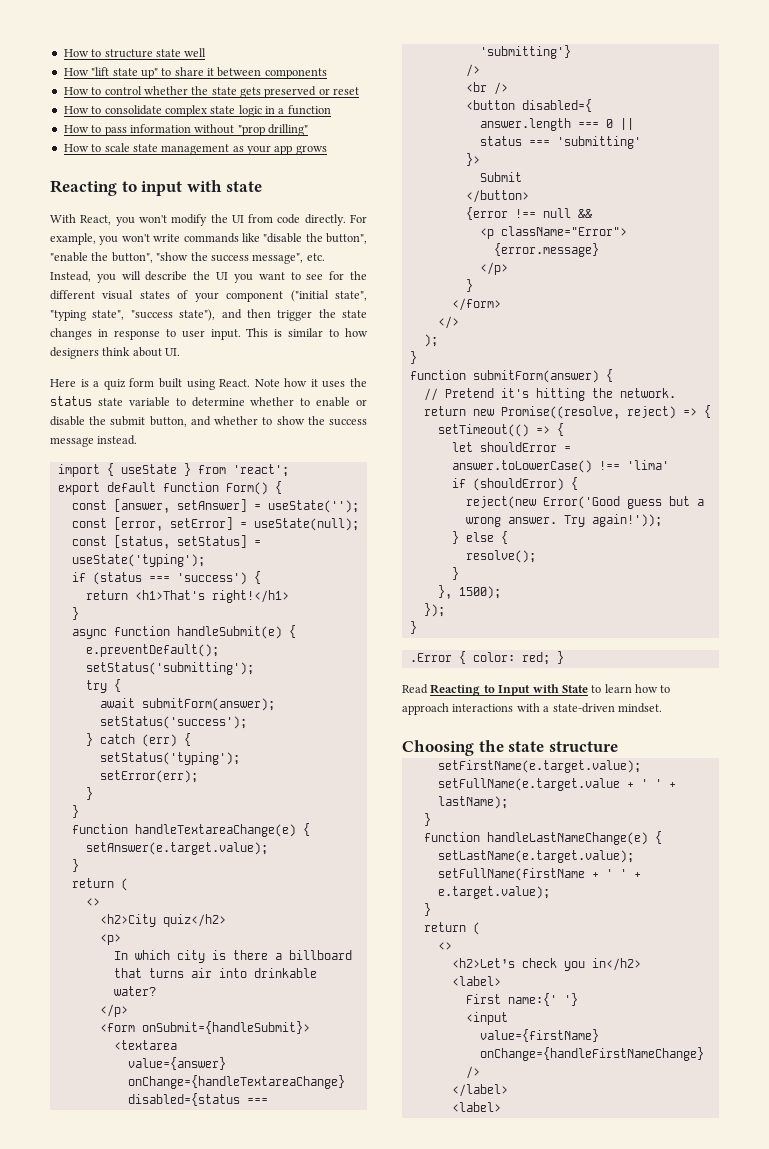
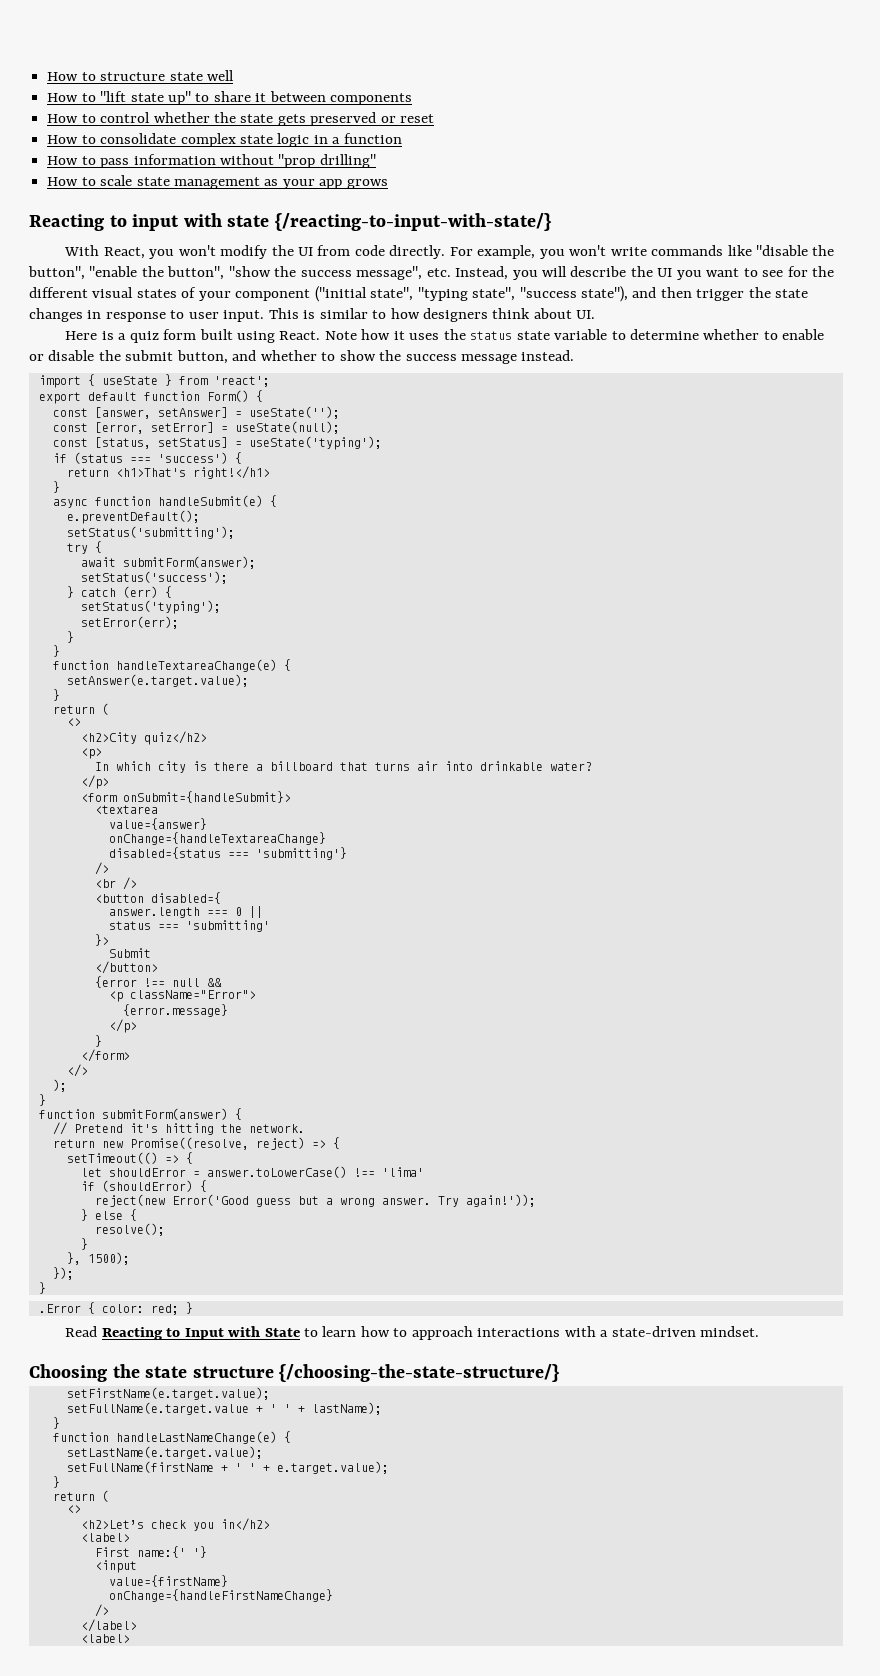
(89, 72) none -> [81,93,96,102] to
(263, 186) none -> [274,213,551,231] {/reacting-to-input-with-state/}
(618, 746) none -> [279,1364,560,1382] {/choosing-the-state-structure/}

